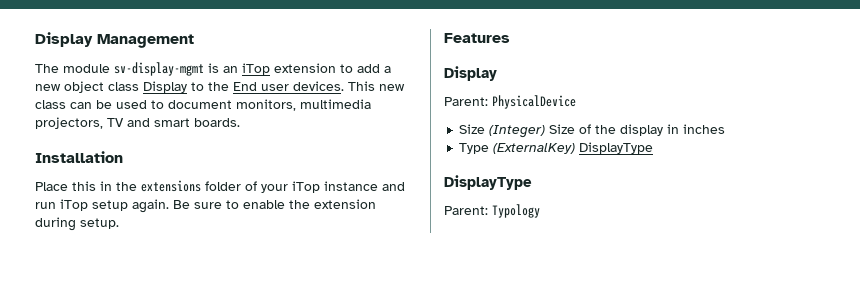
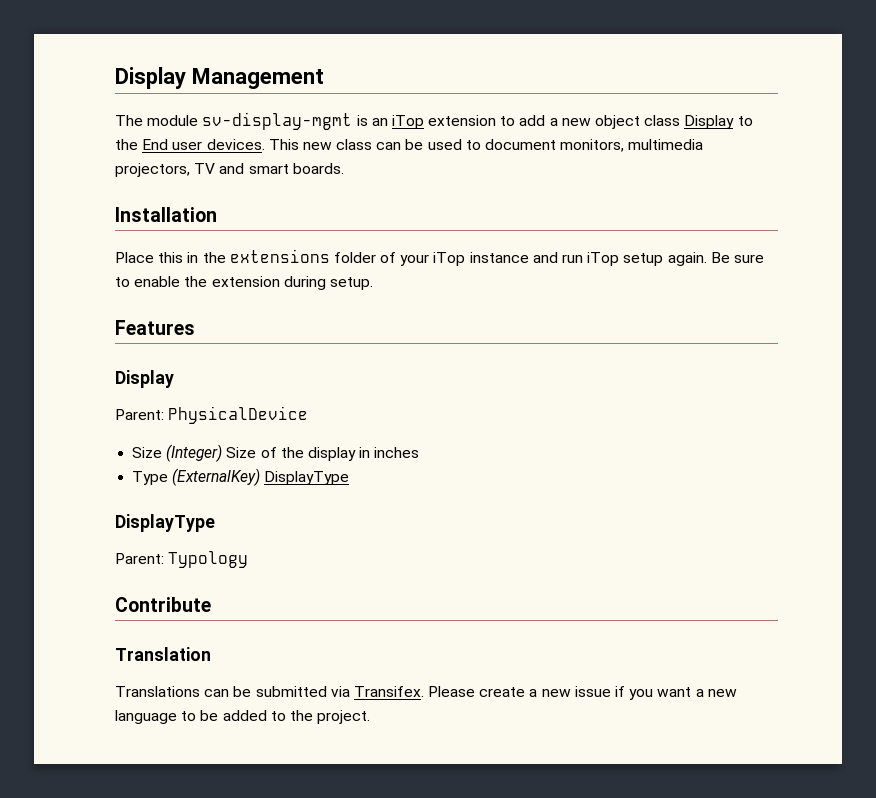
(540, 211) none -> [115,597,211,612] [115,647,211,661] [115,686,737,700] [115,710,371,724] // Contribute // Translation // Translations can be submitted via Transifex. Please create a new issue if you want a new language to be added to the project.

